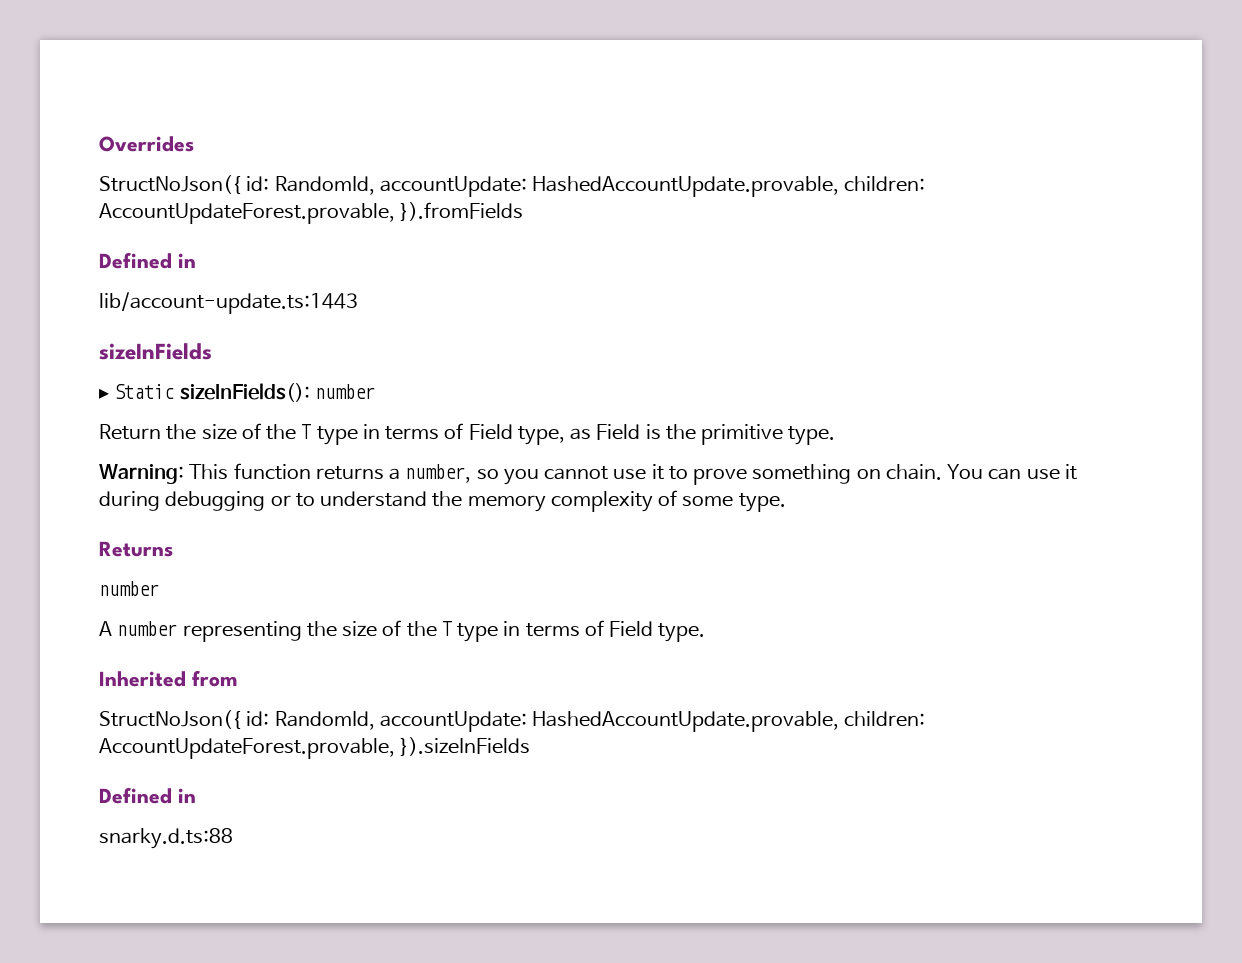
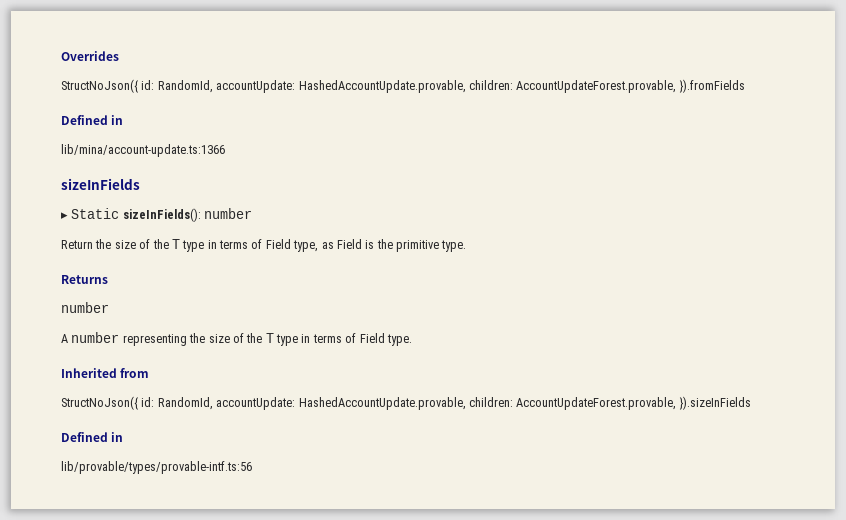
[99,292,358,314] lib/account-update.ts:1443 -> [61,144,225,157] lib/mina/account-update.ts:1366
[99,463,1077,485] [99,490,786,512] // Warning: This function returns a number, so you cannot use it to prove something on chain. You can use it during debugging or to understand the memory complexity of some type. -> (467, 246) none
[99,828,233,849] snarky.d.ts:88 -> [61,461,252,474] lib/provable/types/provable-intf.ts:56

